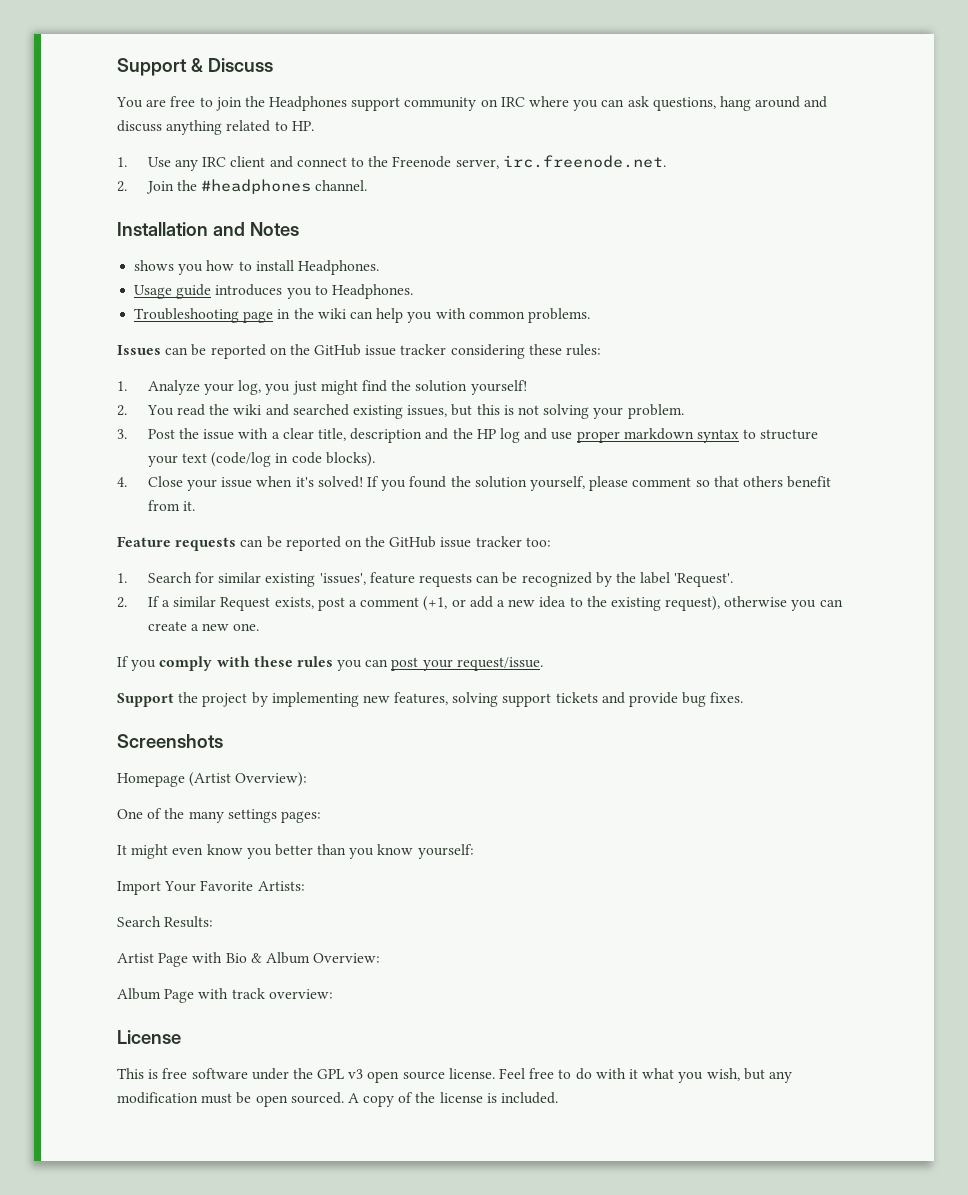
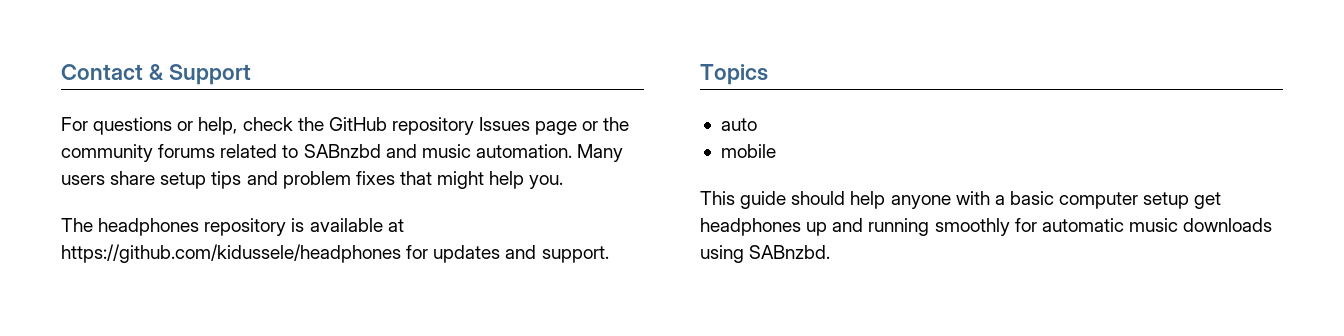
[117,58,273,76] [116,96,828,111] [117,120,314,135] [117,155,666,171] [117,179,368,194] [117,222,299,236] [134,260,379,275] [134,284,413,299] [134,308,590,323] [117,344,602,359] [117,380,527,395] [117,404,684,419] [117,428,819,443] [147,452,375,467] [117,476,832,491] [147,500,196,511] [117,536,551,551] [117,572,734,587] [117,596,843,611] [147,621,260,631] [117,656,543,671] [117,692,744,707] [117,734,223,748] [117,772,308,787] [117,808,321,823] [117,844,474,859] [117,880,305,895] [117,916,214,928] [117,952,381,967] [117,988,333,1003] [117,1030,181,1044] [117,1068,792,1083] [117,1092,559,1107] Support & Discuss // You are free to join the Headphones support community on IRC where you can ask questions, hang around and discuss anything related to HP. // 1. Use any IRC client and connect to the Freenode server, irc.freenode.net. // 2. Join the #headphones channel. // Installation and Notes // shows you how to install Headphones. // Usage guide introduces you to Headphones. // Troubleshooting page in the wiki can help you with common problems. // Issues can be reported on the GitHub issue tracker considering these rules: // 1. Analyze your log, you just might find the solution yourself! // 2. You read the wiki and searched existing issues, but this is not solving your problem. // 3. Post the issue with a clear title, description and the HP log and use proper markdown syntax to structure your text (code/log in code blocks). // 4. Close your issue when it's solved! If you found the solution yourself, please comment so that others benefit from it. // Feature requests can be reported on the GitHub issue tracker too: // 1. Search for similar existing 'issues', feature requests can be recognized by the label 'Request'. // 2. If a similar Request exists, post a comment (+1, or add a new idea to the existing request), otherwise you can create a new one. // If you comply with these rules you can post your request/issue. // Support the project by implementing new features, solving support tickets and provide bug fixes. // Screenshots // Homepage (Artist Overview): // One of the many settings pages: // It might even know you better than you know yourself: // Import Your Favorite Artists: // Search Results: // Artist Page with Bio & Album Overview: // Album Page with track overview: // License // This is free software under the GPL v3 open source license. Feel free to do with it what you wish, but any modification must be open sourced. A copy of the license is included. -> [61,64,251,85] [61,117,630,135] [61,144,624,162] [61,171,564,189] [61,218,404,236] [61,244,609,263] [700,64,768,85] [720,118,757,131] [720,144,776,158] [700,191,1222,209] [700,218,1273,236] [700,245,831,263] Contact & Support // For questions or help, check the GitHub repository Issues page or the community forums related to SABnzbd and music automation. Many users share setup tips and problem fixes that might help you. // The headphones repository is available at https://github.com/kidussele/headphones for updates and support. // Topics // auto // mobile // This guide should help anyone with a basic computer setup get headphones up and running smoothly for automatic music downloads using SABnzbd.

